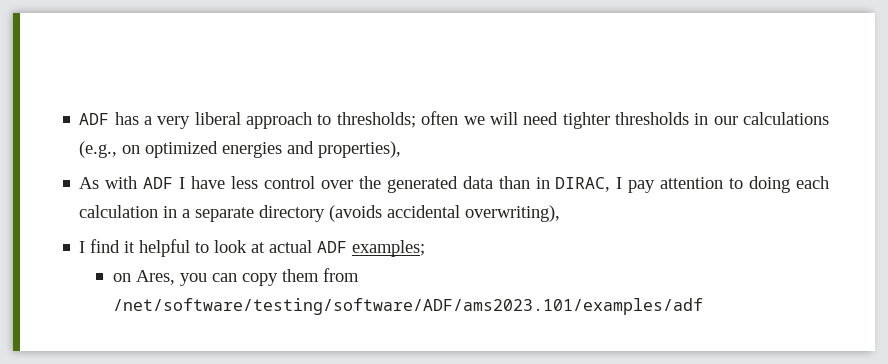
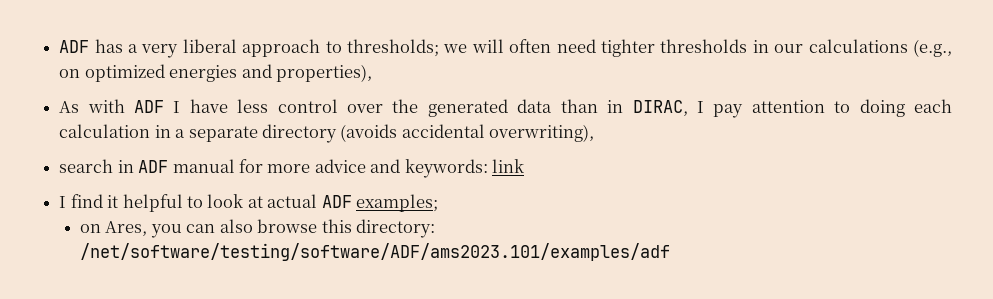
[421,111,459,125] often -> (439, 48) none
(518, 118) none -> [509,39,552,53] often
(561, 213) none -> [59,159,525,178] // search in ADF manual for more advice and keywords: link
[241,268,359,286] copy them from -> [219,219,436,238] also browse this directory:

